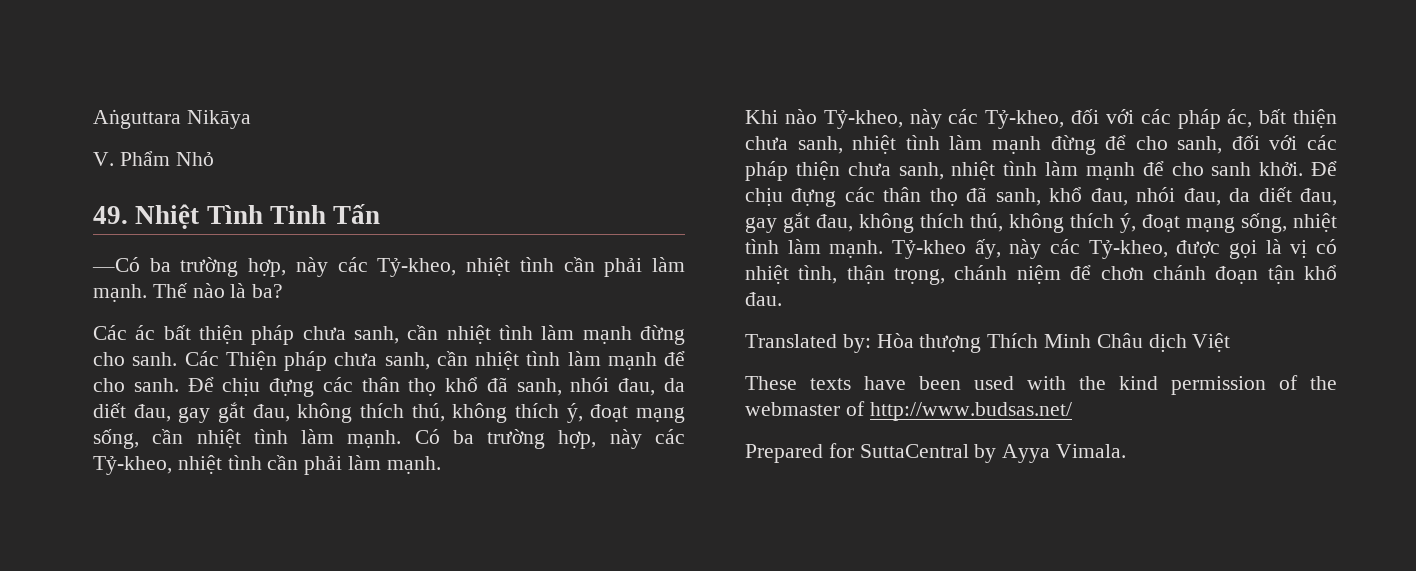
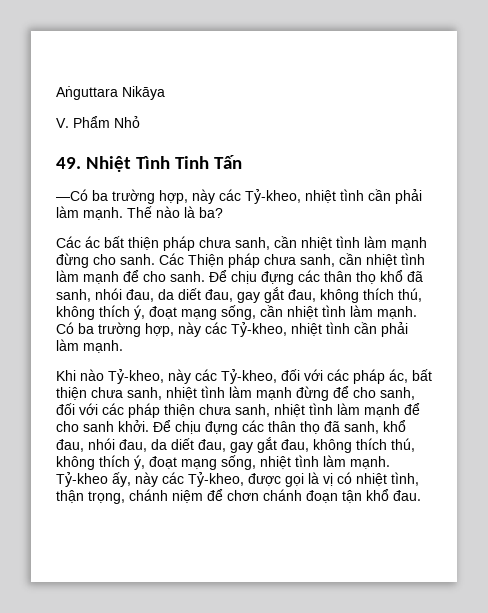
[745,333,1231,353] [745,375,1337,395] [745,401,1072,421] [745,443,1127,463] // Translated by: Hòa thượng Thích Minh Châu dịch Việt // These texts have been used with the kind permission of the webmaster of http://www.budsas.net/ // Prepared for SuttaCentral by Ayya Vimala. -> (421, 495) none

